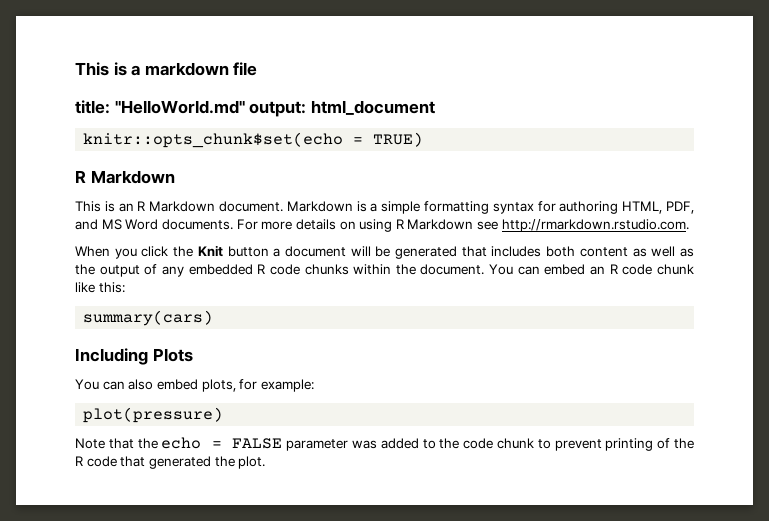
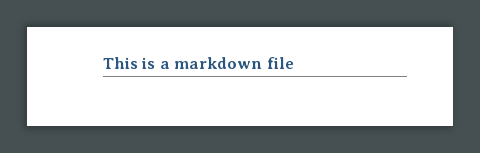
[75,100,435,117] [83,132,424,148] [75,170,175,184] [75,201,694,214] [75,219,689,232] [75,245,694,259] [75,264,694,277] [75,282,125,293] [83,310,214,326] [75,348,193,365] [75,379,314,392] [83,407,224,423] [75,437,695,451] [75,456,266,469] // title: "HelloWorld.md" output: html_document // knitr::opts_chunk$set(echo = TRUE) // R Markdown // This is an R Markdown document. Markdown is a simple formatting syntax for authoring HTML, PDF, and MS Word documents. For more details on using R Markdown see http://rmarkdown.rstudio.com. // When you click the Knit button a document will be generated that includes both content as well as the output of any embedded R code chunks within the document. You can embed an R code chunk like this: // summary(cars) // Including Plots // You can also embed plots, for example: // plot(pressure) // Note that the echo = FALSE parameter was added to the code chunk to prevent printing of the R code that generated the plot. -> (294, 63) none

